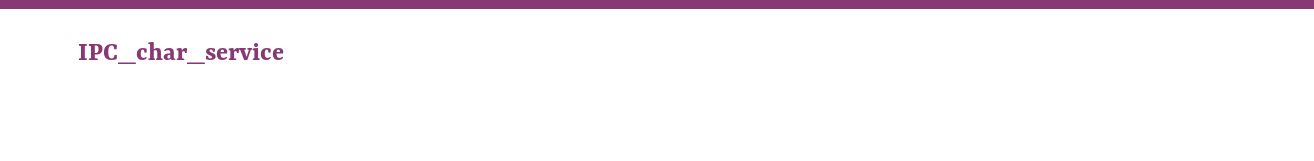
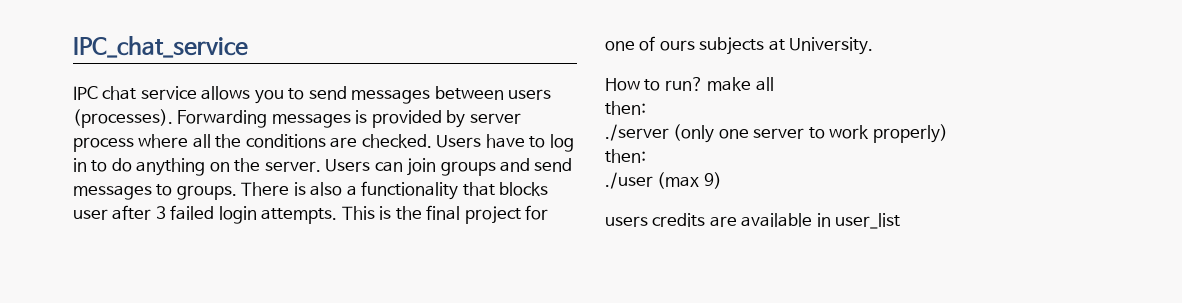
[78,42,284,64] IPC_char_service -> [73,36,248,58] [73,86,552,104] [73,109,521,128] [73,134,574,152] [73,158,573,176] [73,181,549,200] [73,205,549,224] [605,36,874,55] [605,77,774,91] [605,101,646,115] [605,124,948,143] [605,149,646,163] [605,172,722,189] [605,213,901,229] IPC_chat_service // IPC chat service allows you to send messages between users (processes). Forwarding messages is provided by server process where all the conditions are checked. Users have to log in to do anything on the server. Users can join groups and send messages to groups. There is also a functionality that blocks user after 3 failed login attempts. This is the final project for one of ours subjects at University. // How to run? make all // then: // ./server (only one server to work properly) // then: // ./user (max 9) // users credits are available in user_list

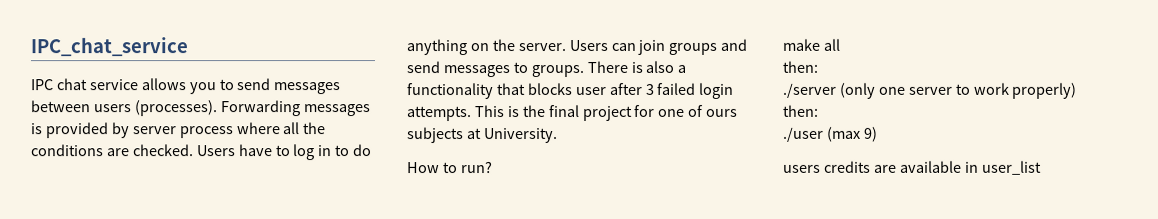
(703, 84) none -> (493, 167) //

